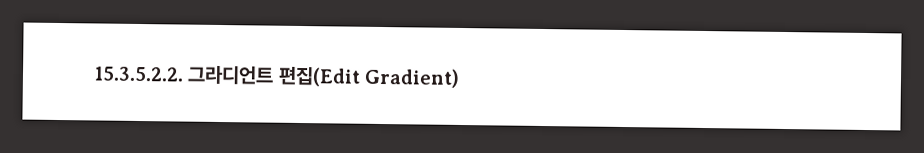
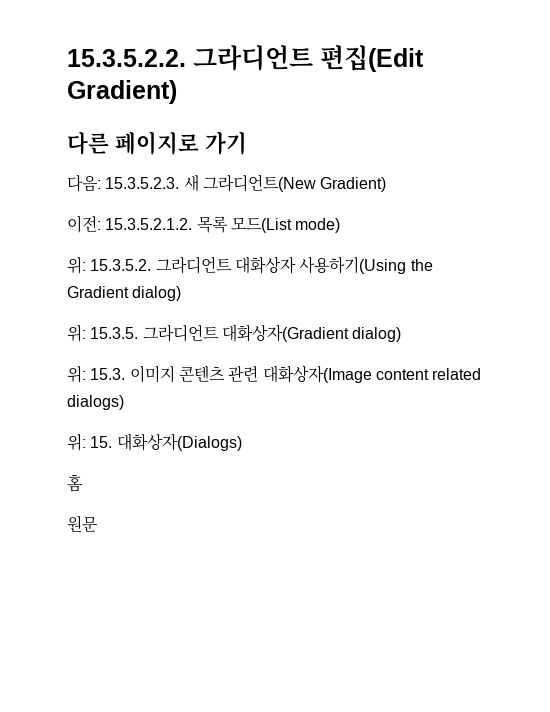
(461, 77) none -> [67,131,247,155] [67,174,387,192] [67,215,341,233] [67,256,433,274] [67,286,182,301] [67,324,402,342] [67,365,482,383] [67,395,124,410] [67,433,242,451] [67,474,83,492] [67,515,98,532] // 다른 페이지로 가기 // 다음: 15.3.5.2.3. 새 그라디언트(New Gradient) // 이전: 15.3.5.2.1.2. 목록 모드(List mode) // 위: 15.3.5.2. 그라디언트 대화상자 사용하기(Using the Gradient dialog) // 위: 15.3.5. 그라디언트 대화상자(Gradient dialog) // 위: 15.3. 이미지 콘텐츠 관련 대화상자(Image content related dialogs) // 위: 15. 대화상자(Dialogs) // 홈 // 원문

